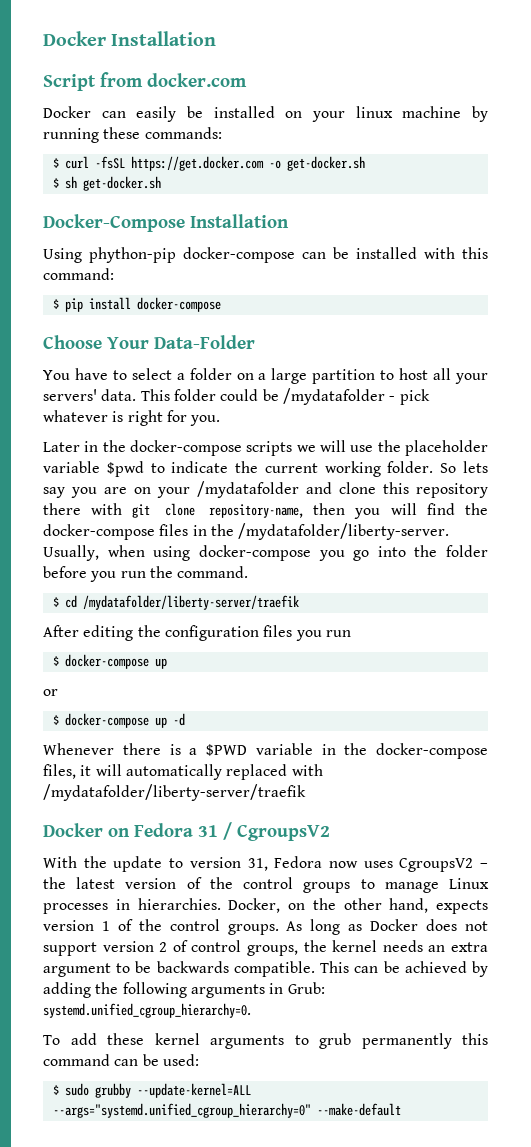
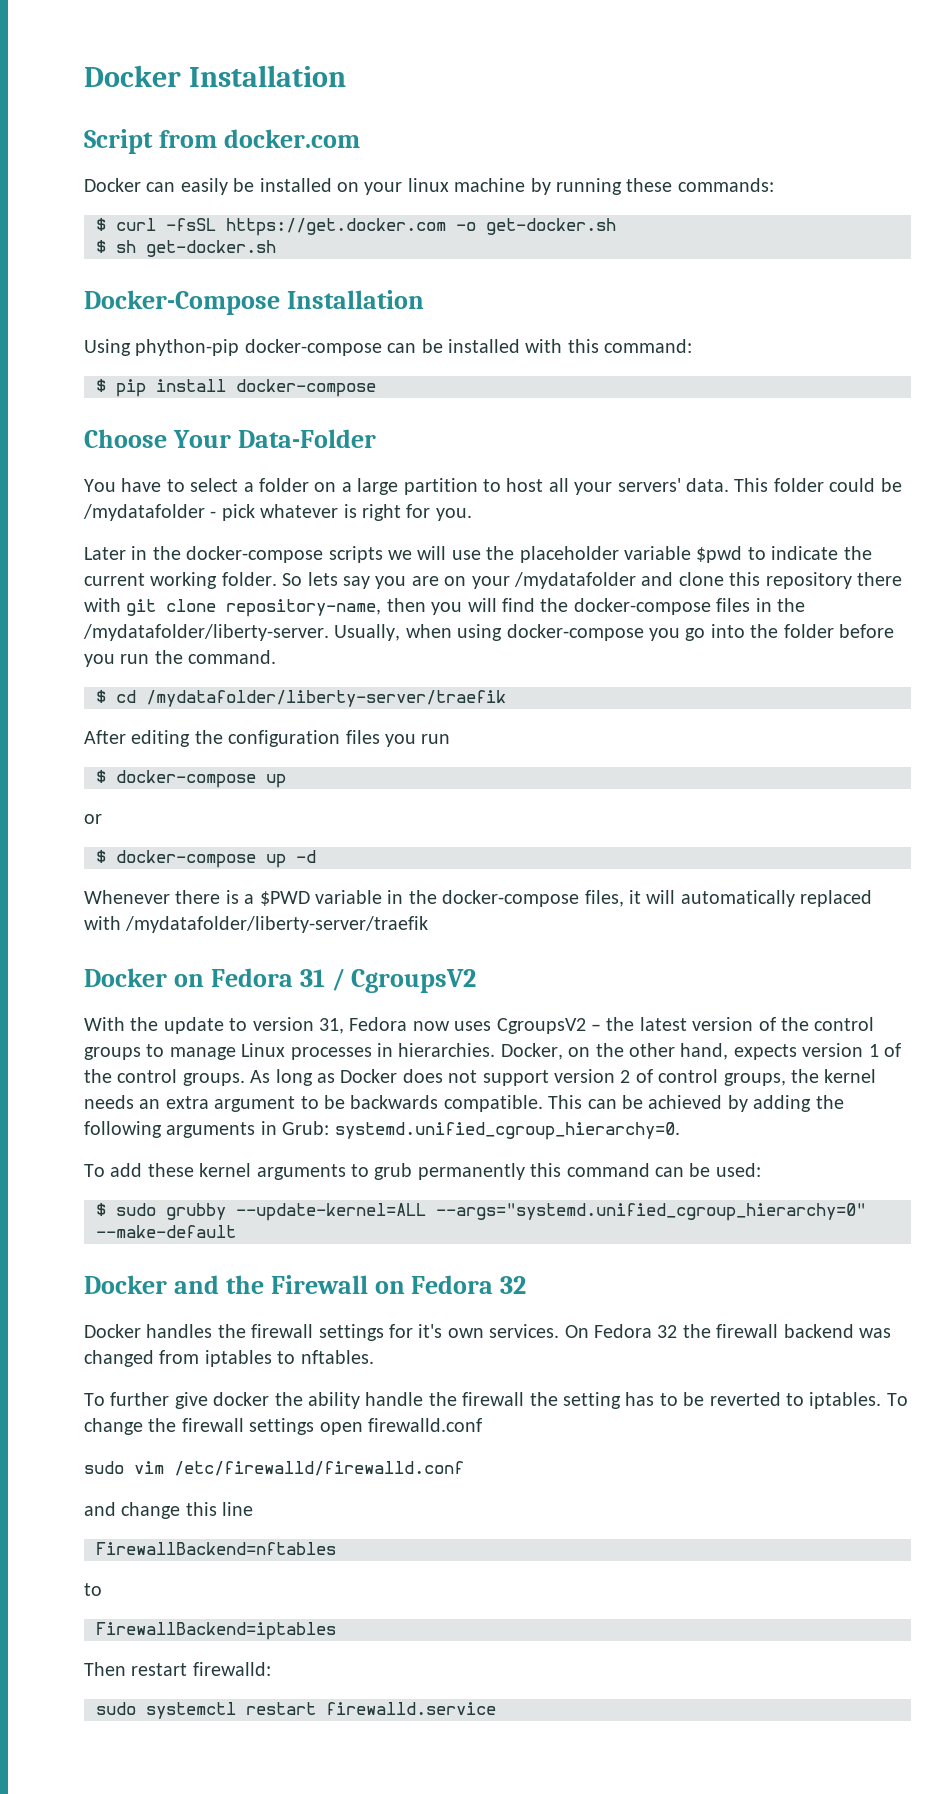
(401, 1109) none -> [84,1275,527,1294] [84,1324,891,1341] [84,1350,374,1367] [84,1392,908,1409] [84,1418,482,1435] [84,1461,464,1476] [84,1502,254,1519] [96,1542,336,1555] [84,1583,102,1596] [96,1622,336,1640] [84,1662,271,1676] [96,1702,496,1719] // Docker and the Firewall on Fedora 32 // Docker handles the firewall settings for it's own services. On Fedora 32 the firewall backend was changed from iptables to nftables. // To further give docker the ability handle the firewall the setting has to be reverted to iptables. To change the firewall settings open firewalld.conf // sudo vim /etc/firewalld/firewalld.conf // and change this line // FirewallBackend=nftables // to // FirewallBackend=iptables // Then restart firewalld: // sudo systemctl restart firewalld.service

